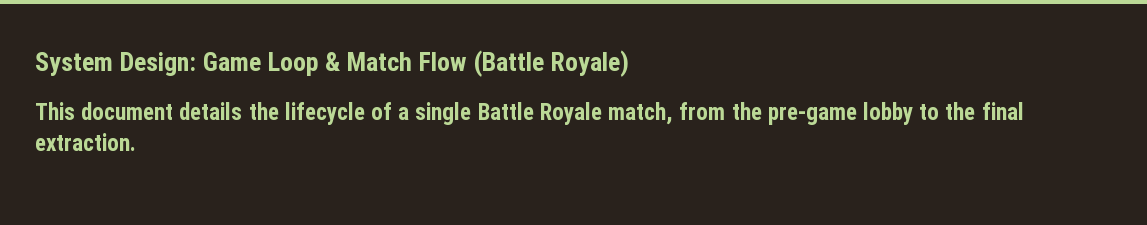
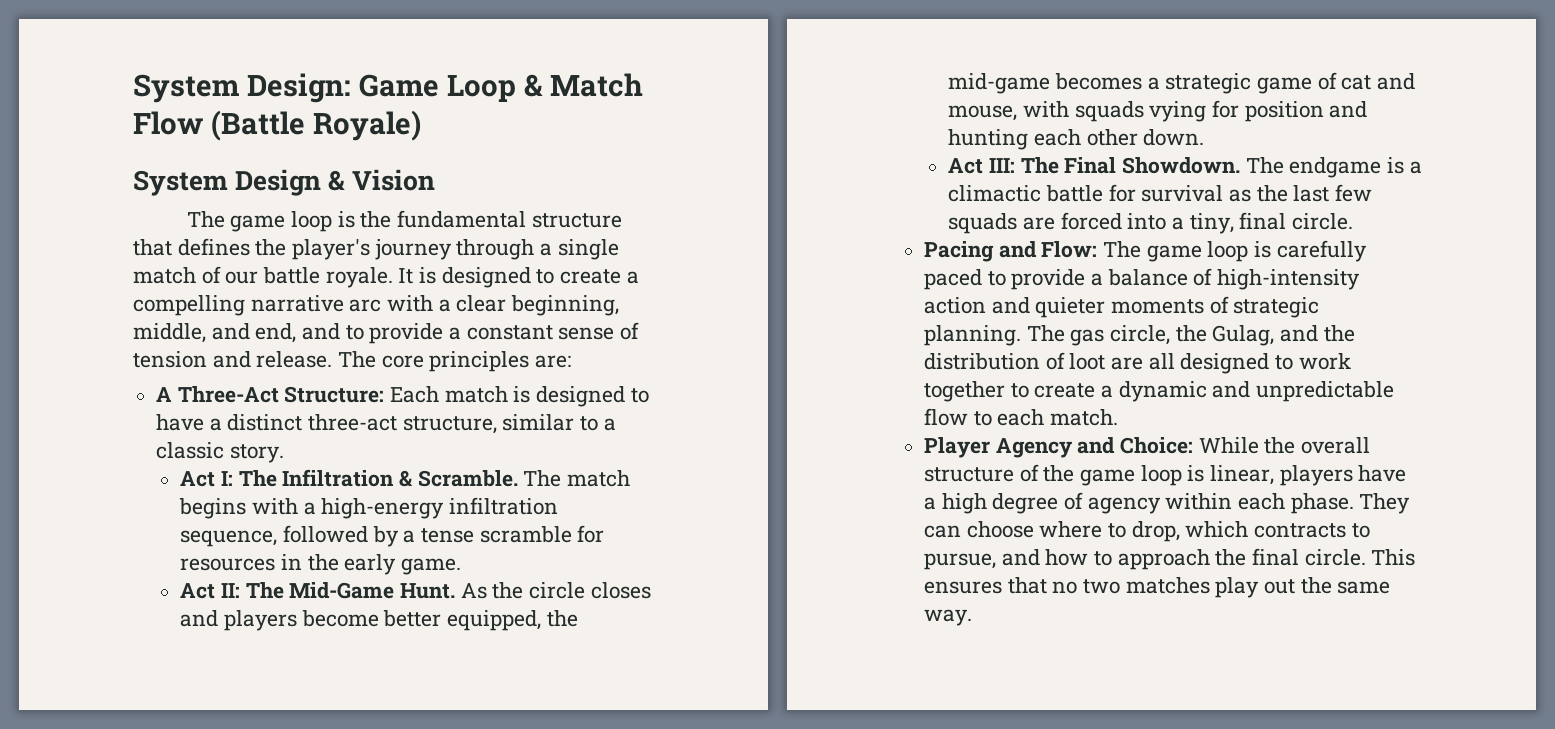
[35,102,1024,125] [35,133,136,151] This document details the lifecycle of a single Battle Royale match, from the pre-game lobby to the final extraction. -> [133,169,436,196] [186,210,622,232] [133,238,619,260] [133,266,639,288] [133,295,620,316] [133,322,640,344] [133,351,572,372] [156,386,649,407] [156,414,616,434] [156,442,284,463] [180,469,631,487] [179,497,559,519] [180,525,605,547] [180,554,462,575] [180,582,651,599] [180,610,578,631] [948,72,1416,94] [948,100,1368,122] [948,129,1205,150] [948,157,1422,178] [948,184,1373,202] [948,212,1354,234] [924,240,1367,262] [924,268,1361,290] [924,296,1320,318] [924,325,1355,346] [924,352,1351,374] [924,381,1395,402] [924,408,1119,426] [924,437,1371,458] [924,464,1407,486] [924,492,1411,514] [924,521,1370,542] [924,548,1416,570] [924,577,1391,598] [924,609,973,626] System Design & Vision // The game loop is the fundamental structure that defines the player's journey through a single match of our battle royale. It is designed to create a compelling narrative arc with a clear beginning, middle, and end, and to provide a constant sense of tension and release. The core principles are: // A Three-Act Structure: Each match is designed to have a distinct three-act structure, similar to a classic story. // Act I: The Infiltration & Scramble. The match begins with a high-energy infiltration sequence, followed by a tense scramble for resources in the early game. // Act II: The Mid-Game Hunt. As the circle closes and players become better equipped, the mid-game becomes a strategic game of cat and mouse, with squads vying for position and hunting each other down. // Act III: The Final Showdown. The endgame is a climactic battle for survival as the last few squads are forced into a tiny, final circle. // Pacing and Flow: The game loop is carefully paced to provide a balance of high-intensity action and quieter moments of strategic planning. The gas circle, the Gulag, and the distribution of loot are all designed to work together to create a dynamic and unpredictable flow to each match. // Player Agency and Choice: While the overall structure of the game loop is linear, players have a high degree of agency within each phase. They can choose where to drop, which contracts to pursue, and how to approach the final circle. This ensures that no two matches play out the same way.

